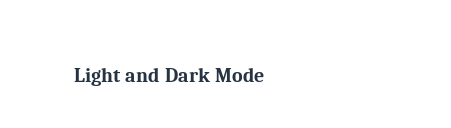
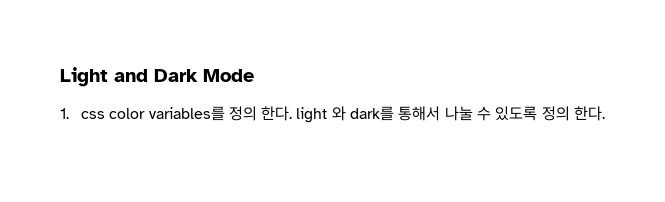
(265, 74) none -> [60,106,606,123] // 1. css color variables를 정의 한다. light 와 dark를 통해서 나눌 수 있도록 정의 한다.

